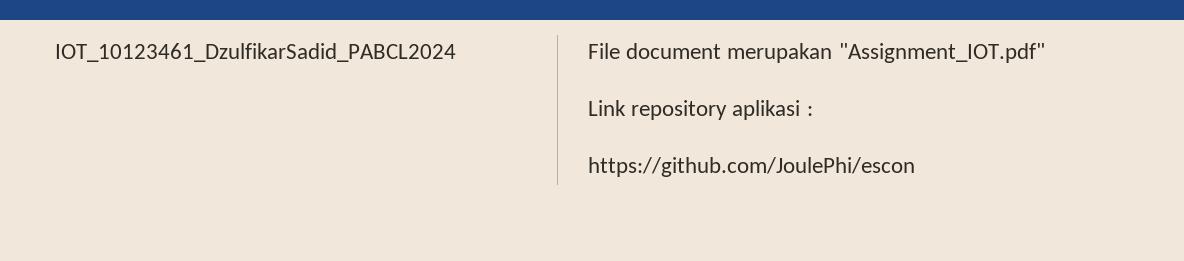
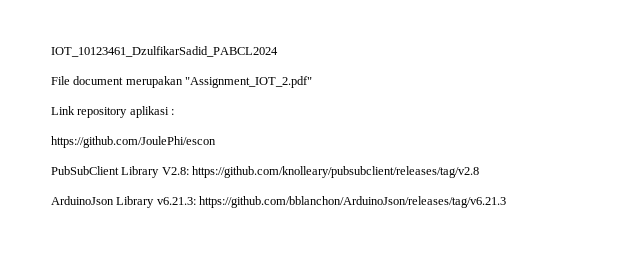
[838,43,1045,63] "Assignment_IOT.pdf" -> [185,76,313,88] "Assignment_IOT_2.pdf"
(915, 167) none -> [51,166,480,178] [51,196,507,208] // PubSubClient Library V2.8: https://github.com/knolleary/pubsubclient/releases/tag/v2.8 // ArduinoJson Library v6.21.3: https://github.com/bblanchon/ArduinoJson/releases/tag/v6.21.3

